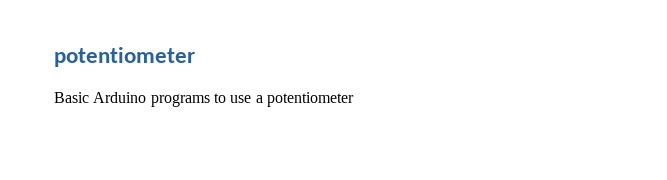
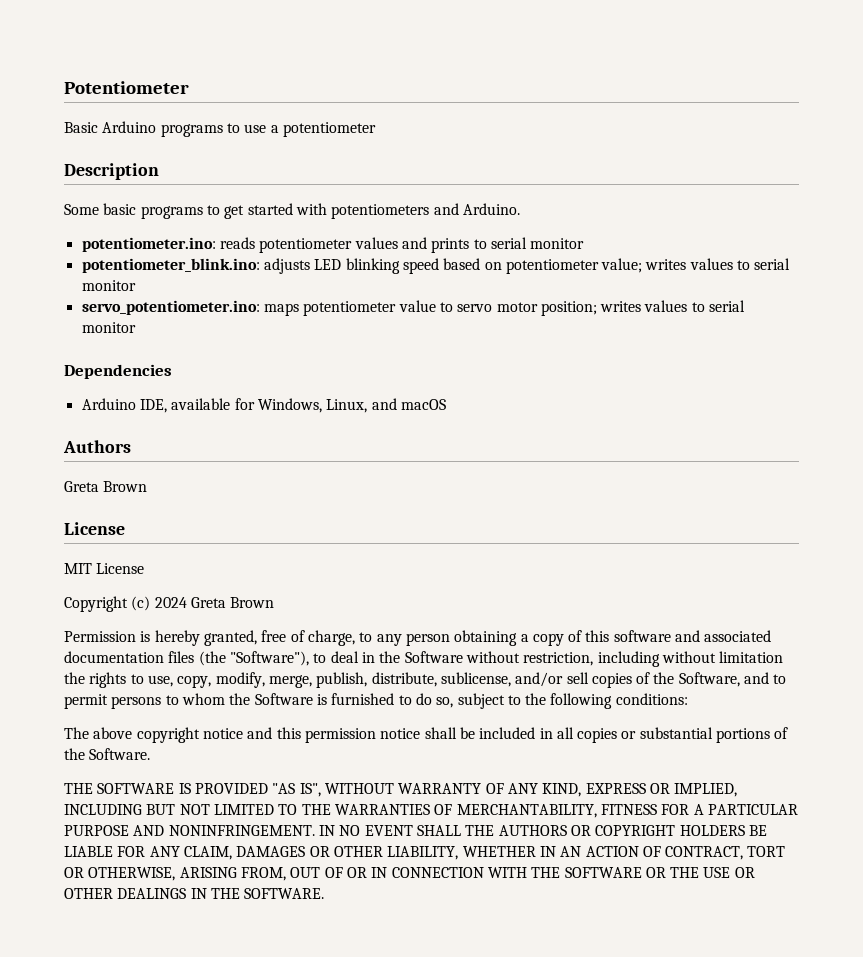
[54,47,195,67] potentiometer -> [64,81,189,94] Potentiometer
(354, 99) none -> [64,163,159,180] [64,203,520,219] [81,237,585,253] [81,258,791,274] [81,280,136,291] [81,300,746,316] [81,322,136,333] [64,364,172,379] [81,398,446,413] [63,440,131,453] [64,481,148,492] [64,522,125,535] [64,563,145,574] [64,596,275,612] [64,630,772,646] [64,651,784,667] [64,672,787,688] [64,693,688,709] [64,727,789,743] [64,748,151,760] [64,783,738,797] [64,804,798,818] [64,825,767,836] [64,846,786,860] [64,867,755,881] [64,888,325,899] // Description // Some basic programs to get started with potentiometers and Arduino. // potentiometer.ino: reads potentiometer values and prints to serial monitor // potentiometer_blink.ino: adjusts LED blinking speed based on potentiometer value; writes values to serial monitor // servo_potentiometer.ino: maps potentiometer value to servo motor position; writes values to serial monitor // Dependencies // Arduino IDE, available for Windows, Linux, and macOS // Authors // Greta Brown // License // MIT License // Copyright (c) 2024 Greta Brown // Permission is hereby granted, free of charge, to any person obtaining a copy of this software and associated documentation files (the "Software"), to deal in the Software without restriction, including without limitation the rights to use, copy, modify, merge, publish, distribute, sublicense, and/or sell copies of the Software, and to permit persons to whom the Software is furnished to do so, subject to the following conditions: // The above copyright notice and this permission notice shall be included in all copies or substantial portions of the Software. // THE SOFTWARE IS PROVIDED "AS IS", WITHOUT WARRANTY OF ANY KIND, EXPRESS OR IMPLIED, INCLUDING BUT NOT LIMITED TO THE WARRANTIES OF MERCHANTABILITY, FITNESS FOR A PARTICULAR PURPOSE AND NONINFRINGEMENT. IN NO EVENT SHALL THE AUTHORS OR COPYRIGHT HOLDERS BE LIABLE FOR ANY CLAIM, DAMAGES OR OTHER LIABILITY, WHETHER IN AN ACTION OF CONTRACT, TORT OR OTHERWISE, ARISING FROM, OUT OF OR IN CONNECTION WITH THE SOFTWARE OR THE USE OR OTHER DEALINGS IN THE SOFTWARE.

